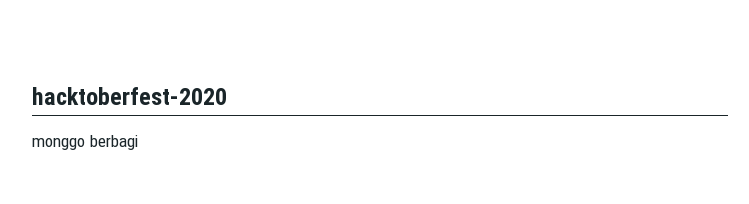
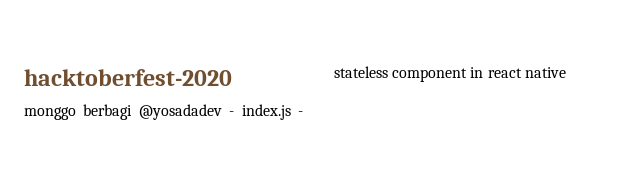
(138, 142) none -> [138,104,303,120] [334,66,566,82] @yosadadev - index.js - stateless component in react native

